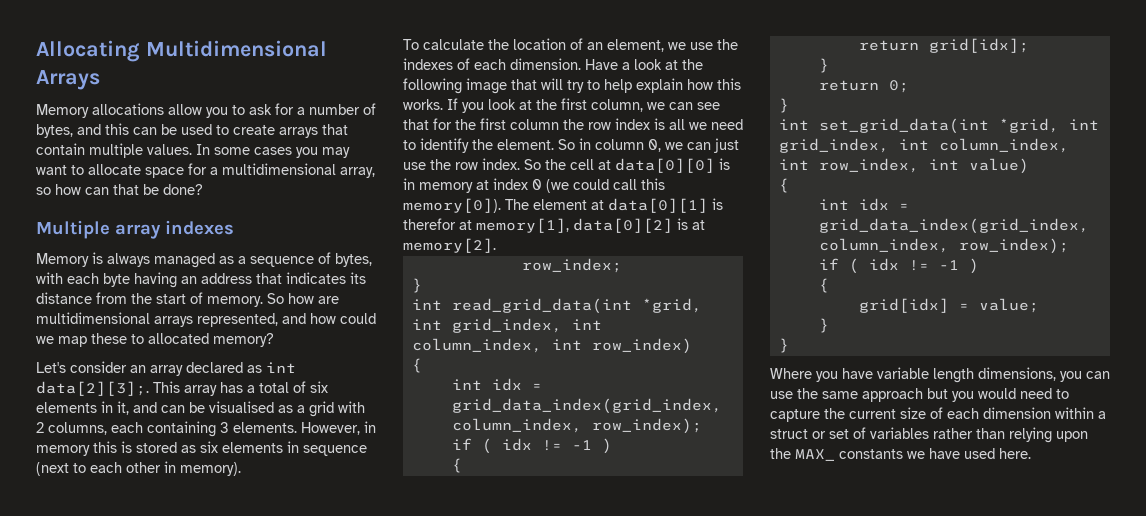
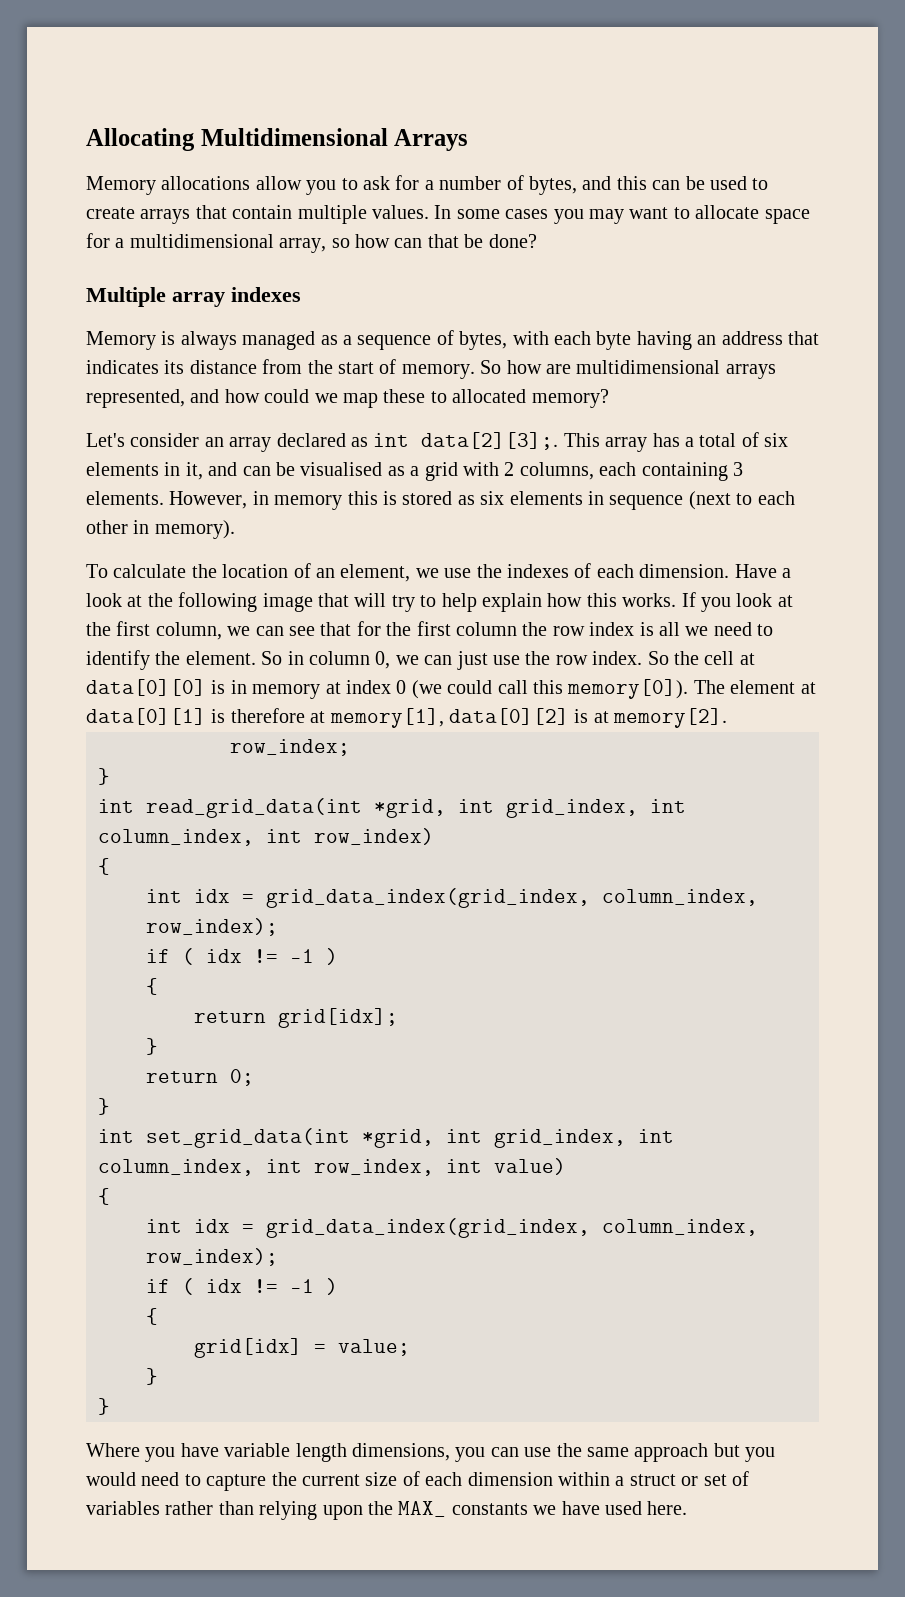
[403,218,456,230] therefor -> [230,708,305,723] therefore

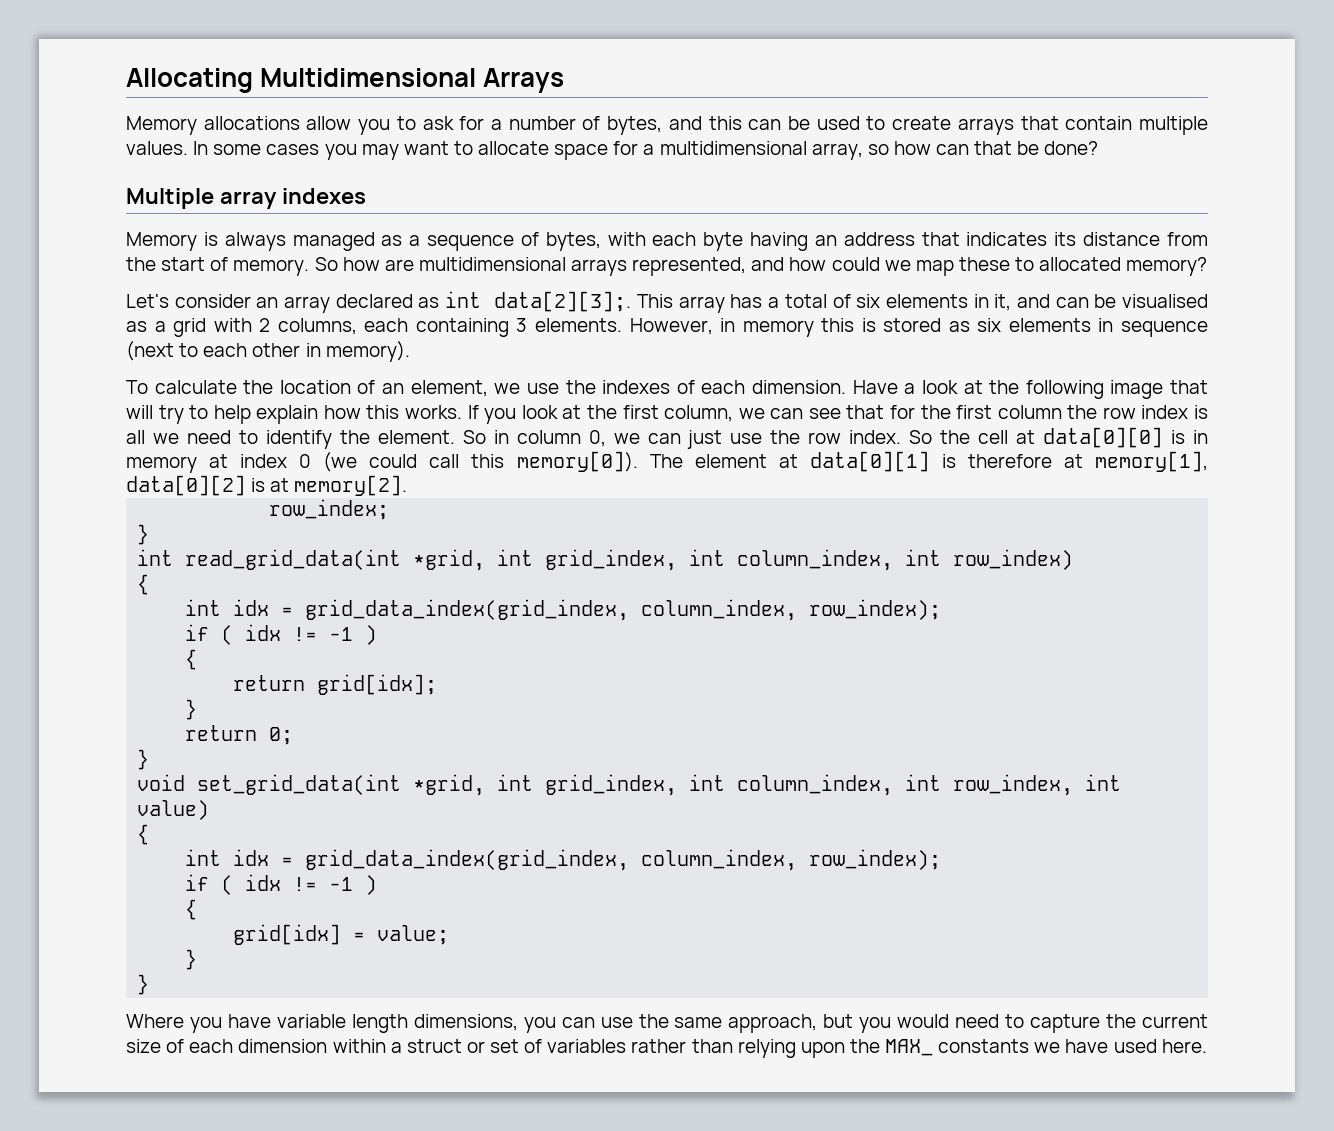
[98,1129,134,1143] int -> [137,774,186,791] void
[634,1443,709,1462] approach -> [728,1014,818,1033] approach,

